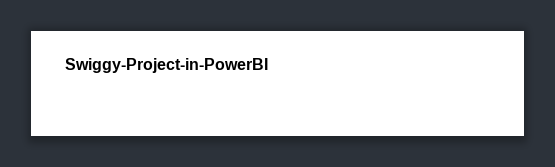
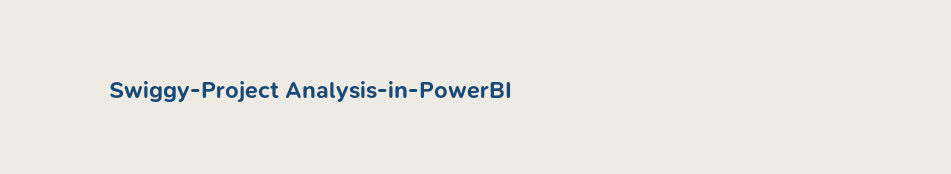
[65,58,268,73] Swiggy-Project-in-PowerBI -> [109,81,513,103] Swiggy-Project Analysis-in-PowerBI

